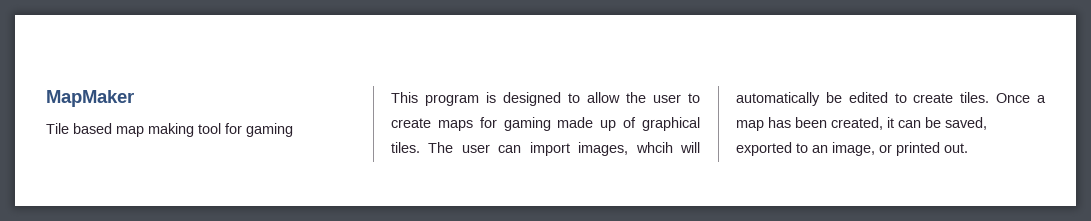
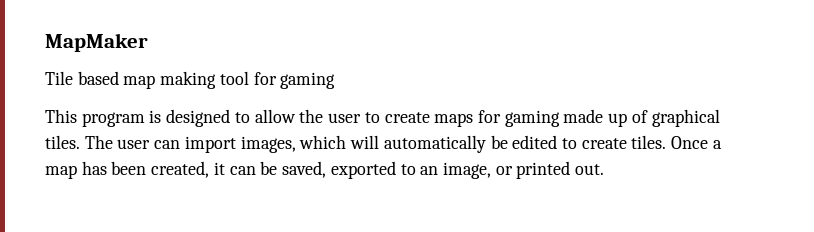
[635,142,673,153] whcih -> [299,135,347,149] which

